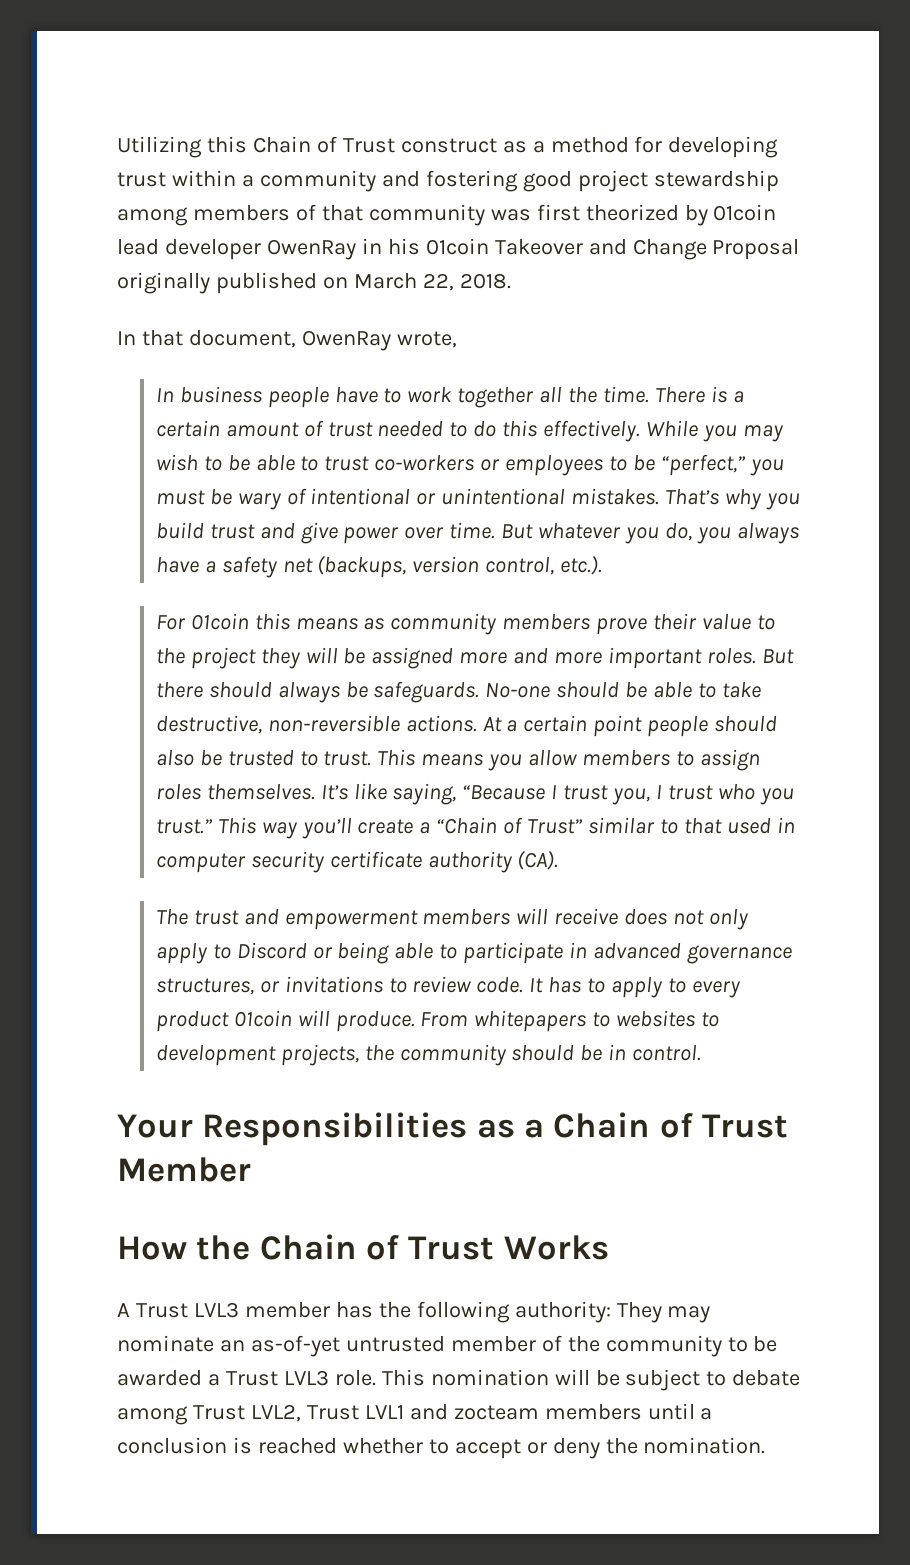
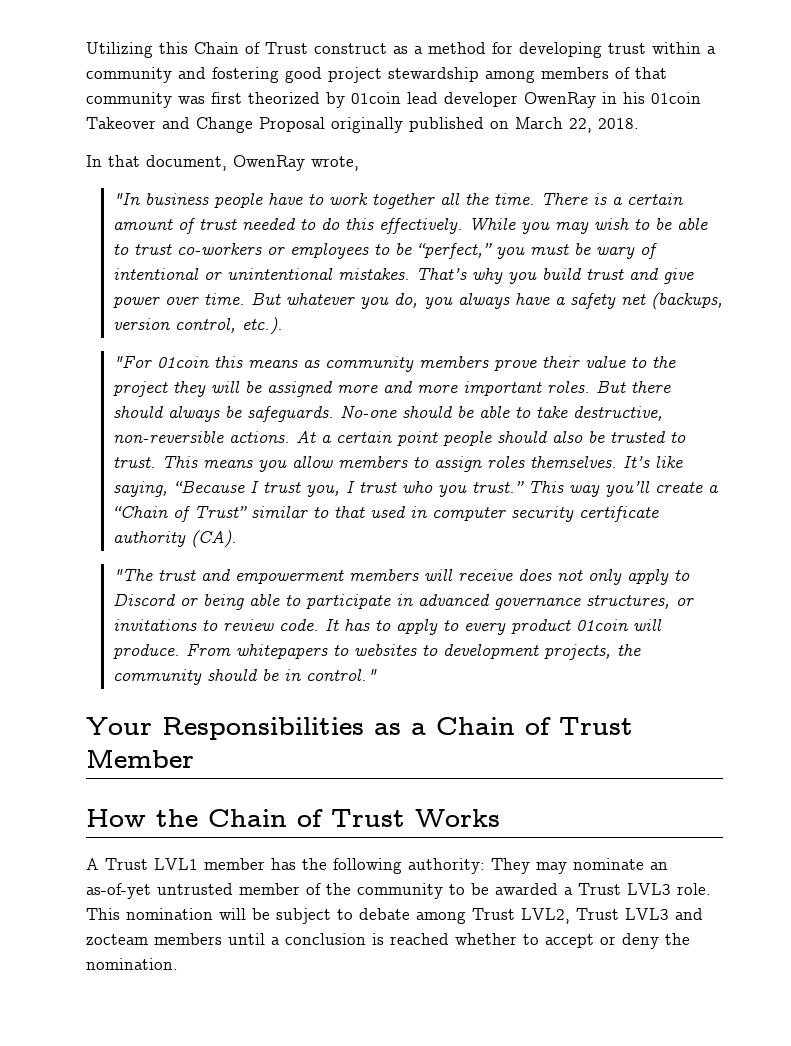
[155,388,174,402] In -> [112,193,140,205] "In
[155,615,186,630] For -> [112,356,152,368] "For
[155,909,188,925] The -> [112,569,153,581] "The
[632,1045,702,1061] control. -> [305,669,377,681] control."
[193,1302,239,1318] LVL3 -> [154,858,198,870] LVL1
[364,1405,404,1419] LVL1 -> [625,908,669,920] LVL3

